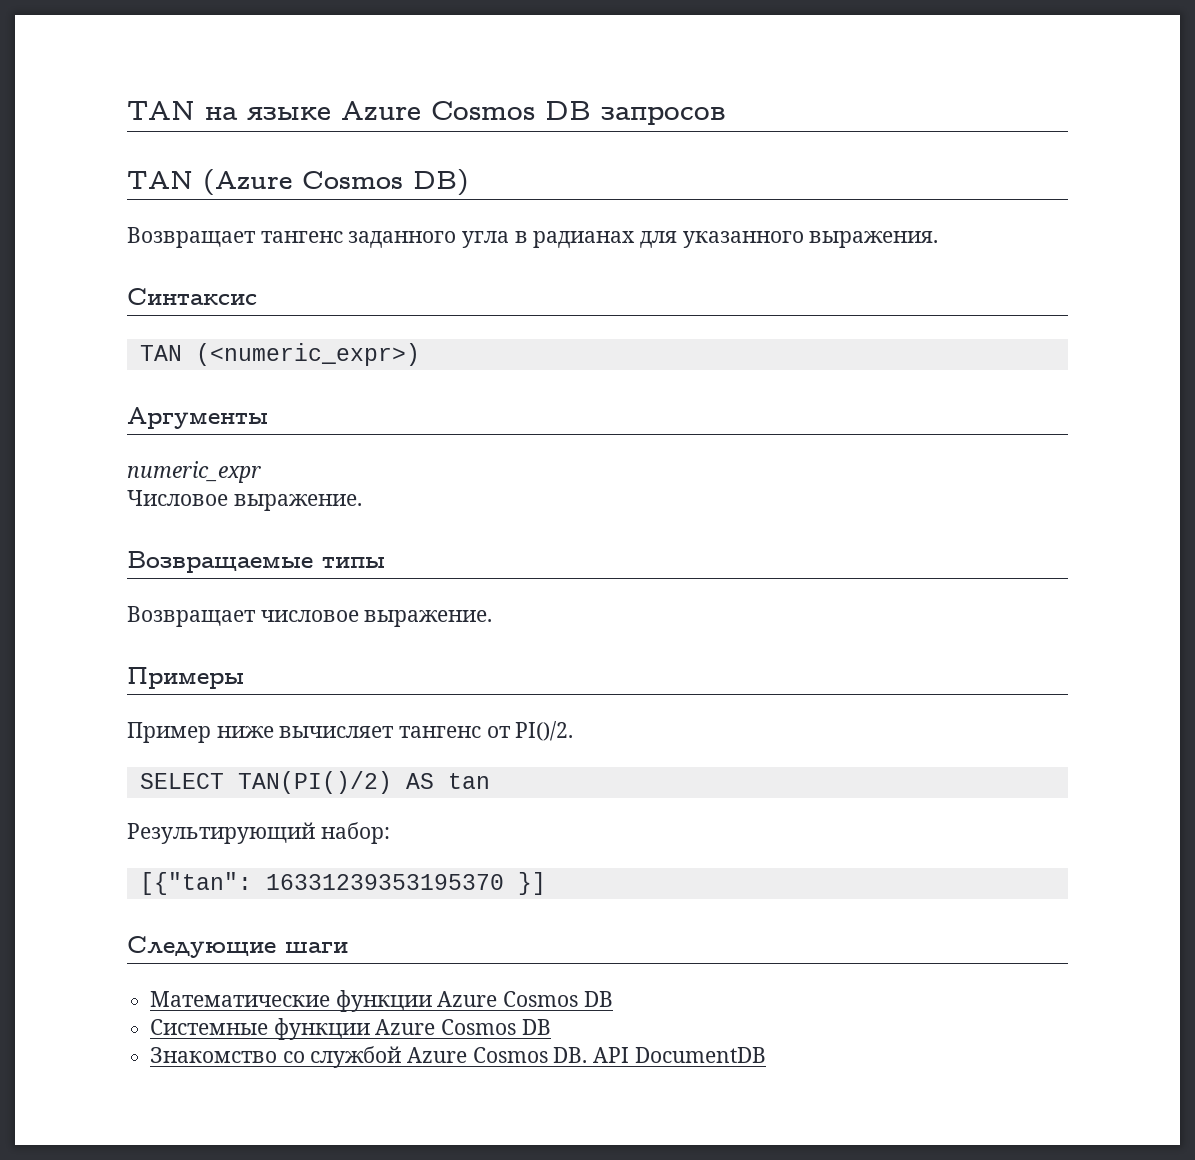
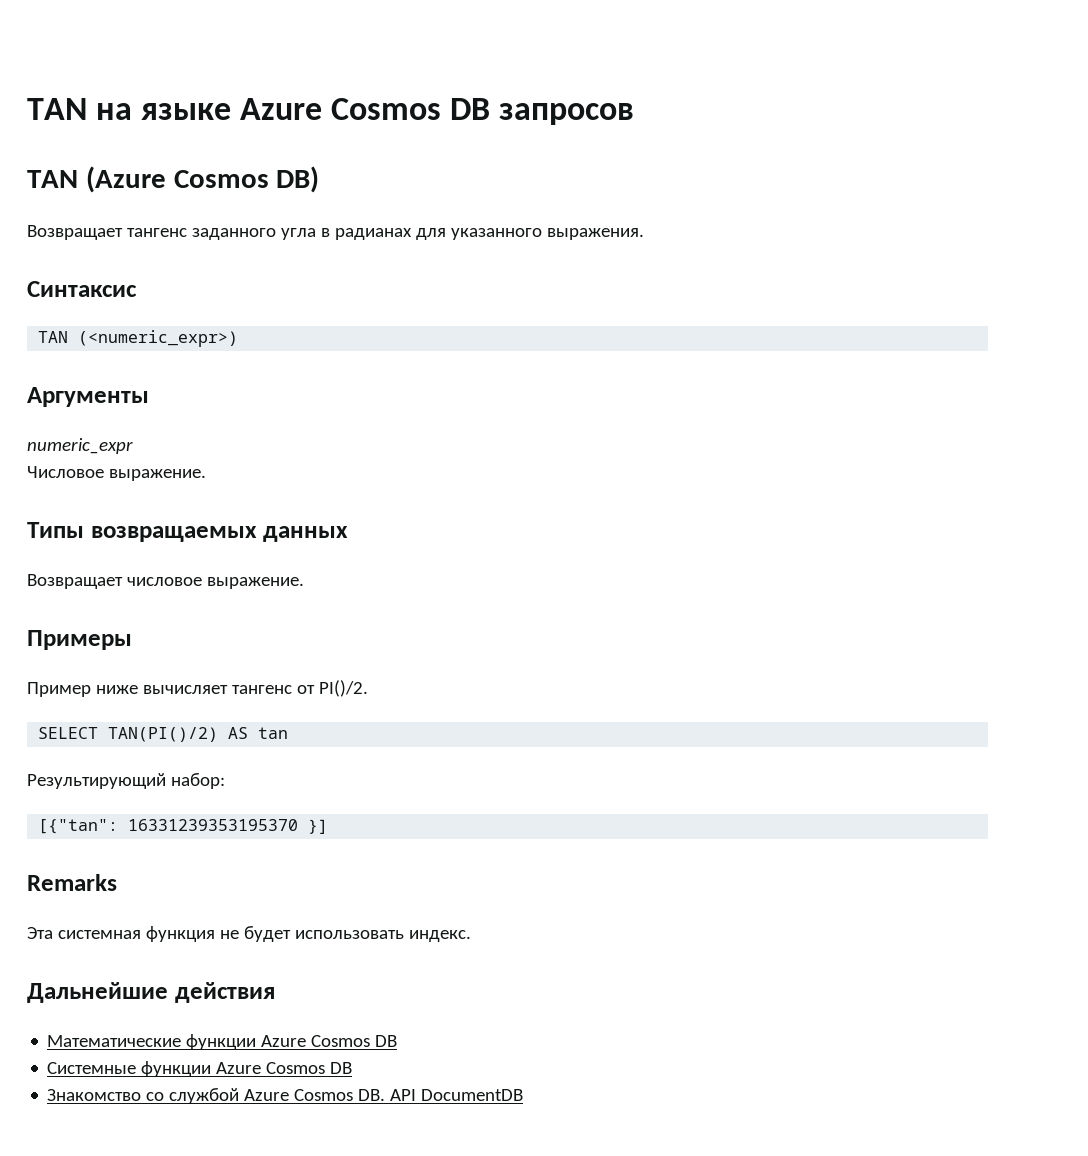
[127,551,385,573] Возвращаемые типы -> [27,522,348,542] Типы возвращаемых данных
[127,936,348,958] Следующие шаги -> [27,874,117,891] [27,926,471,942] [27,982,275,1003] Remarks // Эта системная функция не будет использовать индекс. // Дальнейшие действия

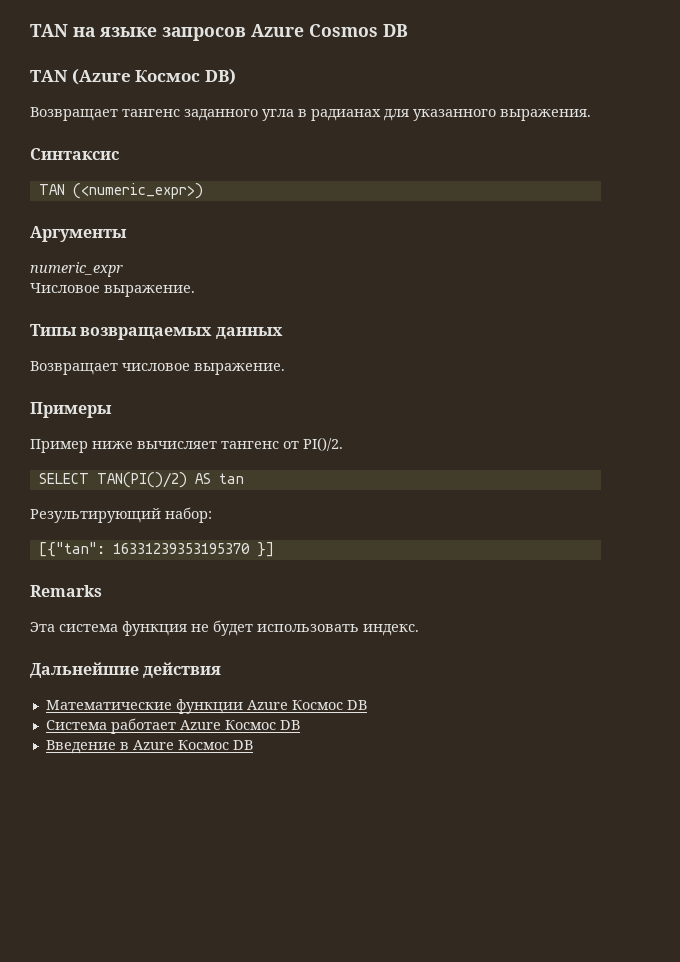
[240,98,635,125] Azure Cosmos DB запросов -> [162,24,408,41] запросов Azure Cosmos DB
[173,170,269,188] Cosmos -> [135,70,201,82] Космос
[57,930,141,939] системная -> [59,624,118,632] система
[311,1035,398,1047] [47,1061,353,1077] [47,1088,524,1104] Cosmos DB // Системные функции Azure Cosmos DB // Знакомство со службой Azure Cosmos DB. API DocumentDB -> [291,700,367,710] [45,718,300,734] [45,740,253,754] Космос DB // Система работает Azure Космос DB // Введение в Azure Космос DB

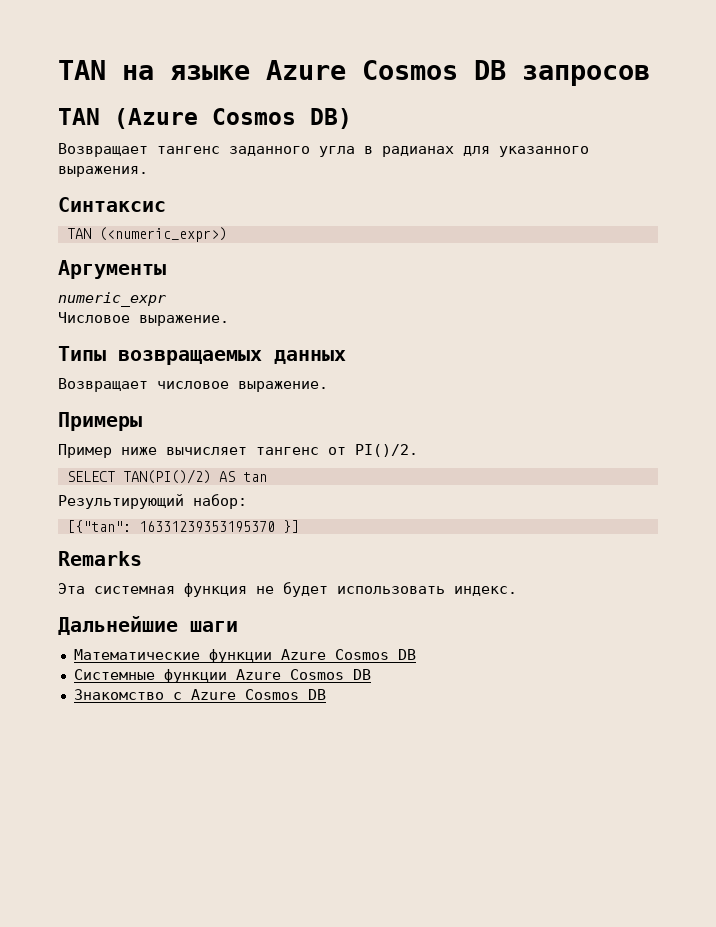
[162,24,408,41] запросов Azure Cosmos DB -> [266,60,650,86] Azure Cosmos DB запросов
[135,70,201,82] Космос -> [212,108,296,125] Cosmos
[59,624,118,632] система -> [94,586,175,594] системная
[143,662,222,678] действия -> [190,621,238,632] шаги
[291,700,367,710] [45,718,300,734] [45,740,229,754] Космос DB // Система работает Azure Космос DB // Введение в Azure Космос -> [334,649,416,660] [73,669,371,683] [73,689,299,700] Cosmos DB // Системные функции Azure Cosmos DB // Знакомство с Azure Cosmos

